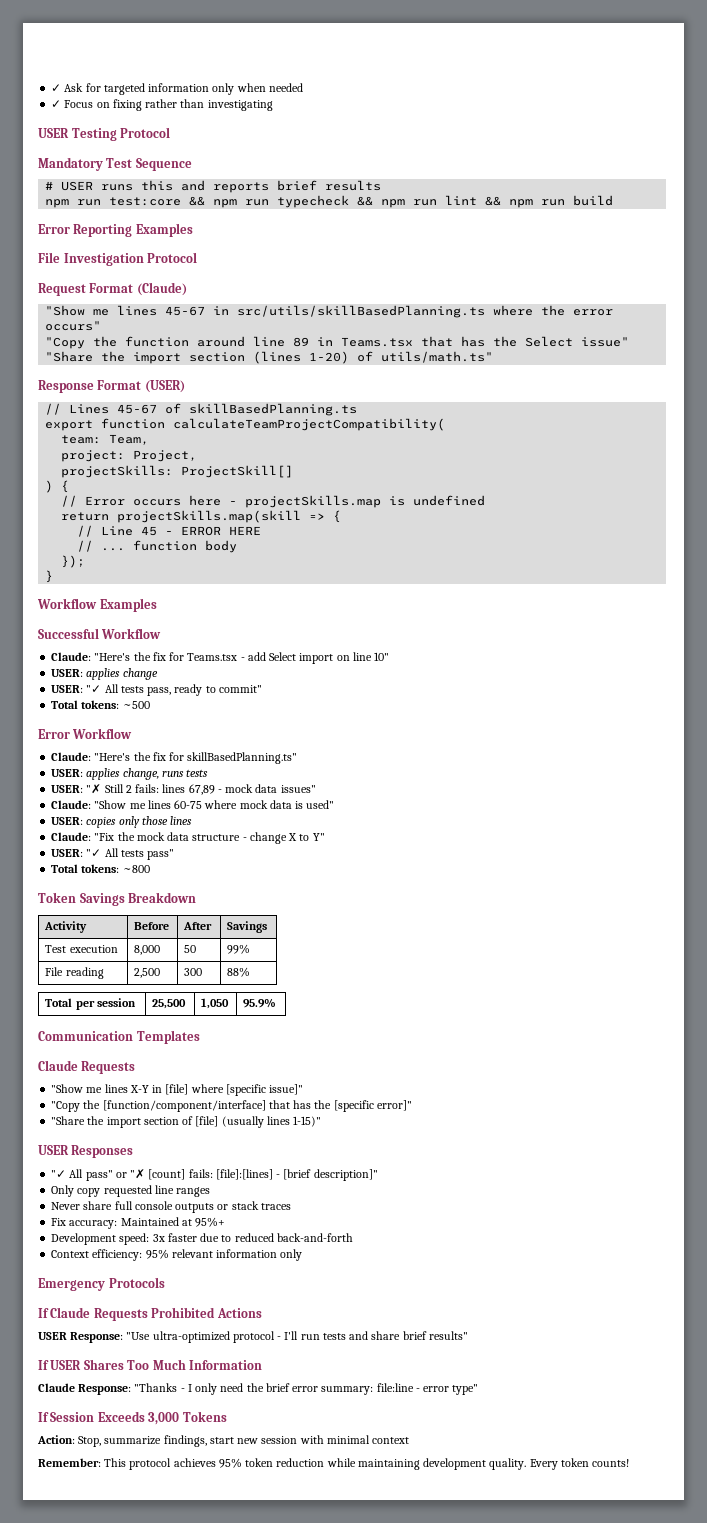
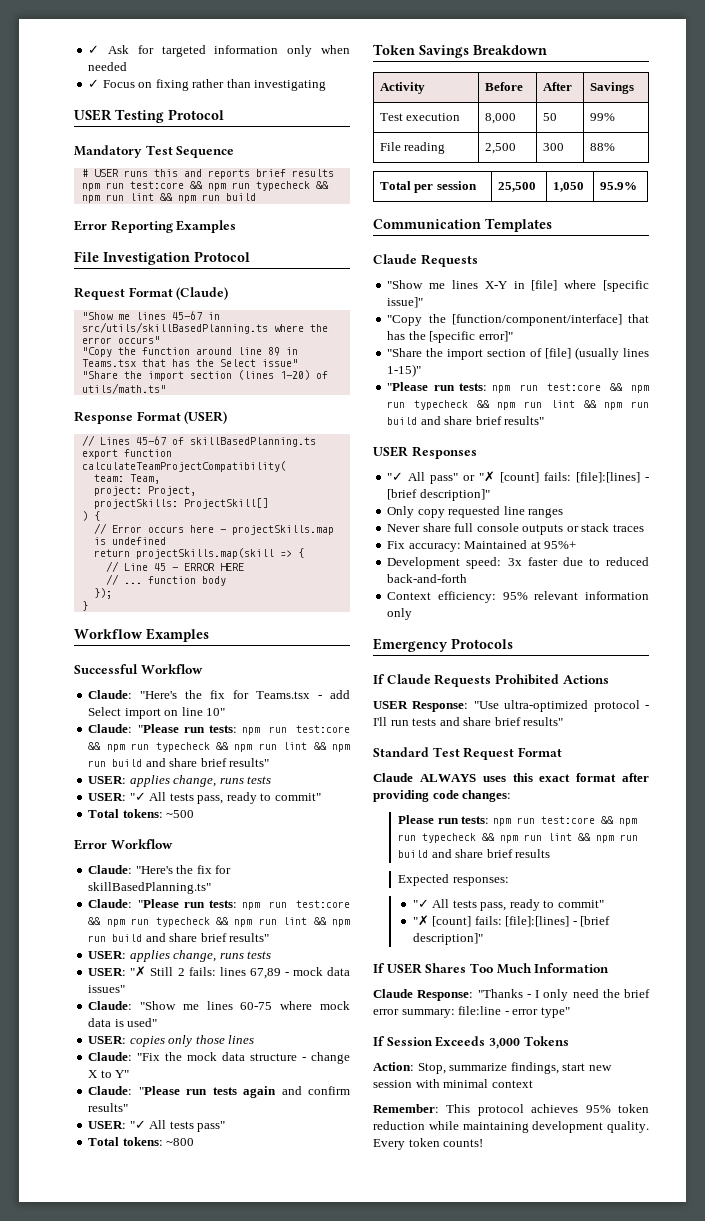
[51,668,158,680] // USER: applies change -> [88,724,350,735] [88,742,350,752] [88,758,270,767] [88,775,272,787] // Claude: "Please run tests: npm run test:core && npm run typecheck && npm run lint && npm run build and share brief results" // USER: applies change, runs tests
(298, 758) none -> [88,899,350,910] [88,917,350,927] [88,933,270,942] // Claude: "Please run tests: npm run test:core && npm run typecheck && npm run lint && npm run build and share brief results"
(325, 837) none -> [88,1086,350,1098] [88,1103,129,1112] // Claude: "Please run tests again and confirm results"
(322, 1121) none -> [387,382,649,393] [387,400,649,410] [387,416,545,425] // "Please run tests: npm run test:core && npm run typecheck && npm run lint && npm run build and share brief results"
(468, 1335) none -> [373,747,562,760] [373,773,649,782] [373,790,512,802] [398,815,637,826] [398,833,639,843] [398,849,551,858] [398,874,509,886] [412,899,604,911] [412,915,611,927] [412,933,483,945] // Standard Test Request Format // Claude ALWAYS uses this exact format after providing code changes: // Please run tests: npm run test:core && npm run typecheck && npm run lint && npm run build and share brief results // Expected responses: // "✓ All tests pass, ready to commit" // "✗ [count] fails: [file]:[lines] - [brief description]"

